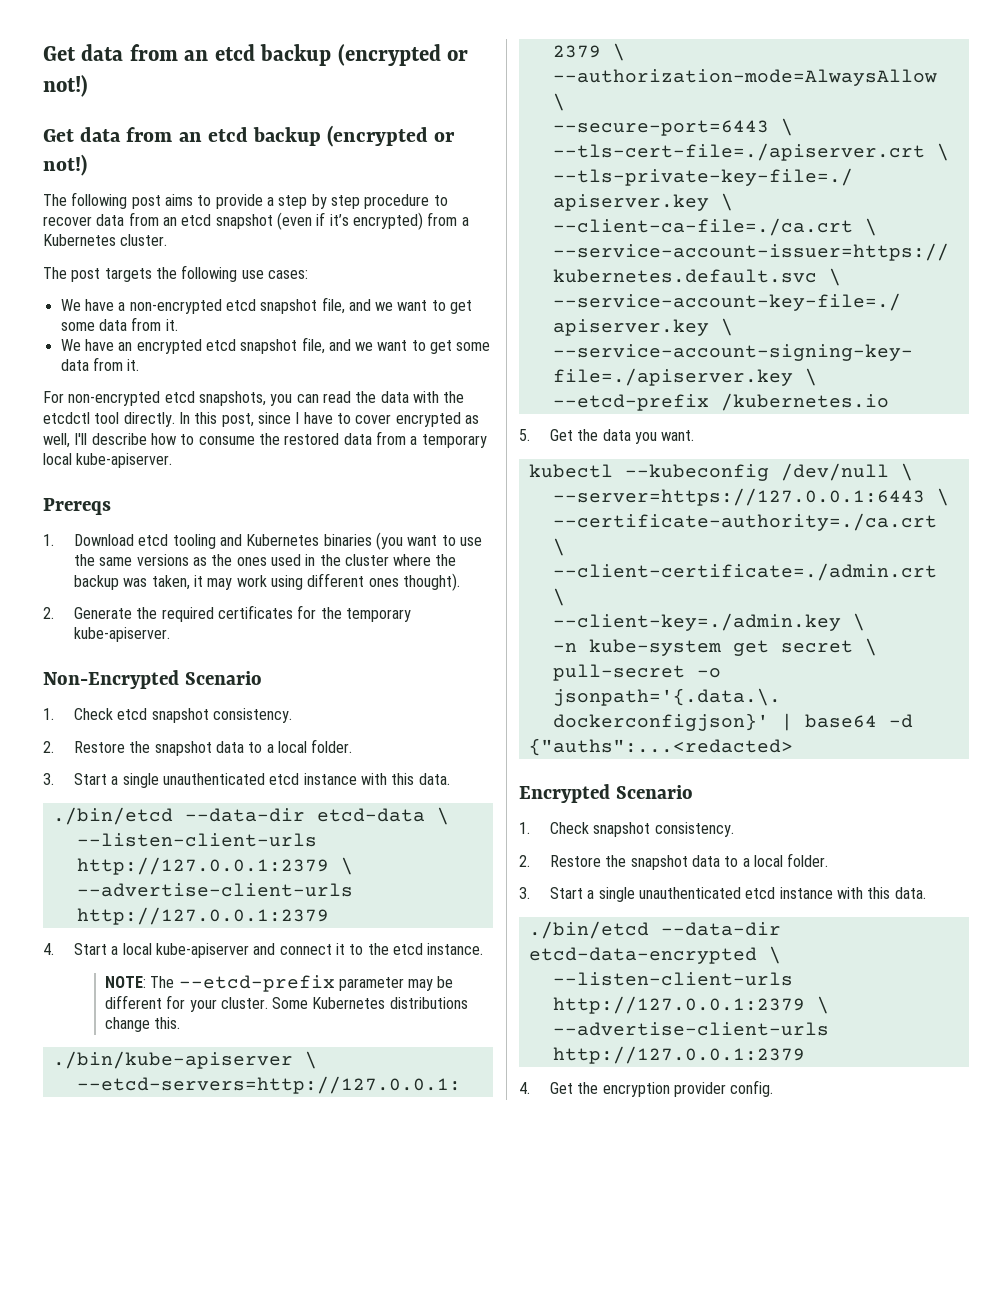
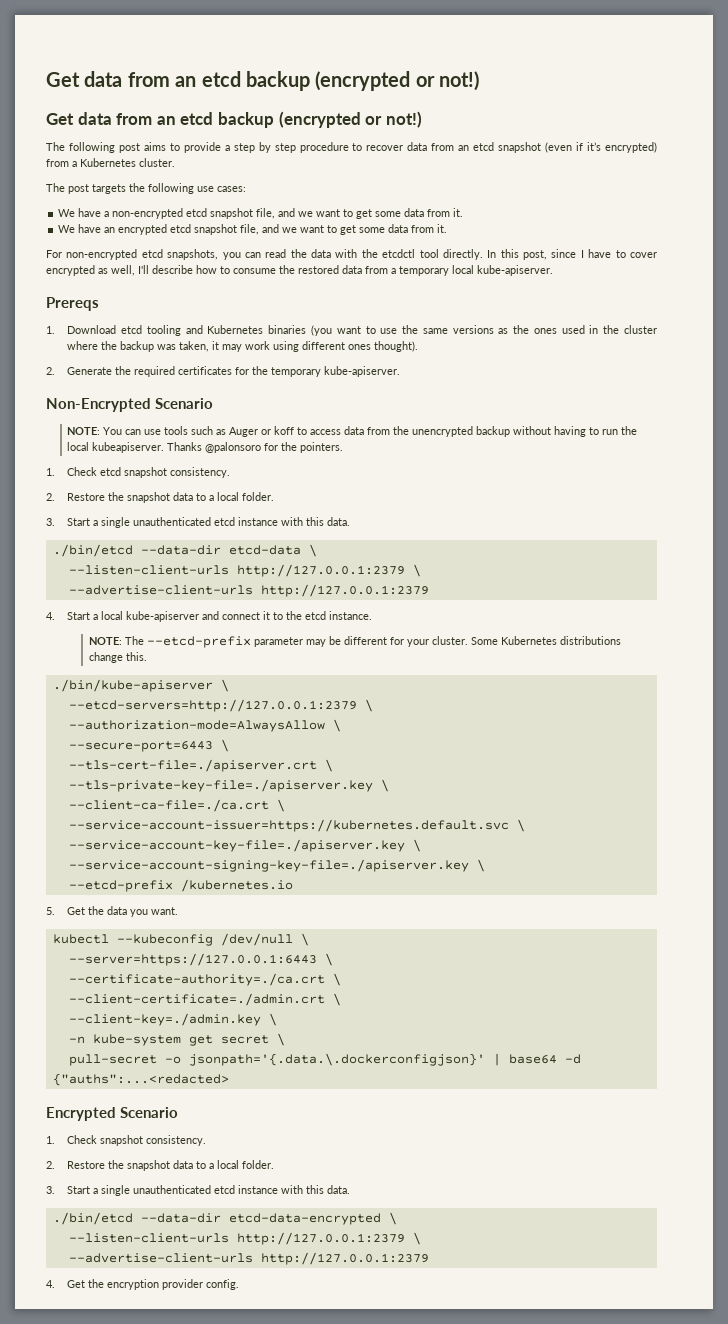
(262, 678) none -> [67,426,638,437] [67,442,344,453] // NOTE: You can use tools such as Auger or koff to access data from the unencrypted backup without having to run the local kubeapiserver. Thanks @palonsoro for the pointers.

